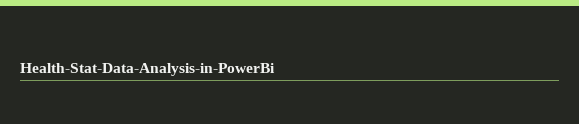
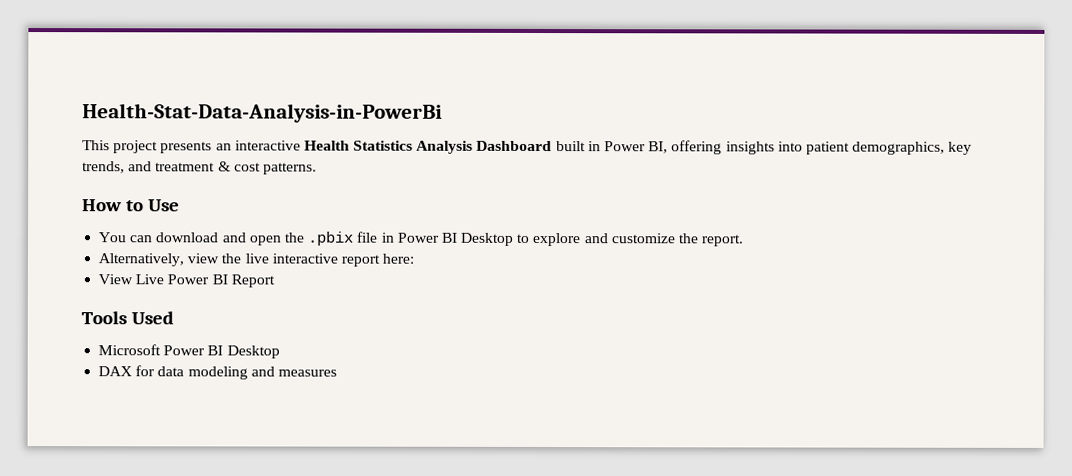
(275, 69) none -> [82,140,973,155] [82,161,317,175] [82,199,180,212] [98,231,745,247] [98,253,415,267] [98,274,275,288] [81,311,174,325] [98,344,280,359] [98,365,337,380] // This project presents an interactive Health Statistics Analysis Dashboard built in Power BI, offering insights into patient demographics, key trends, and treatment & cost patterns. // How to Use // You can download and open the .pbix file in Power BI Desktop to explore and customize the report. // Alternatively, view the live interactive report here: // View Live Power BI Report // Tools Used // Microsoft Power BI Desktop // DAX for data modeling and measures

